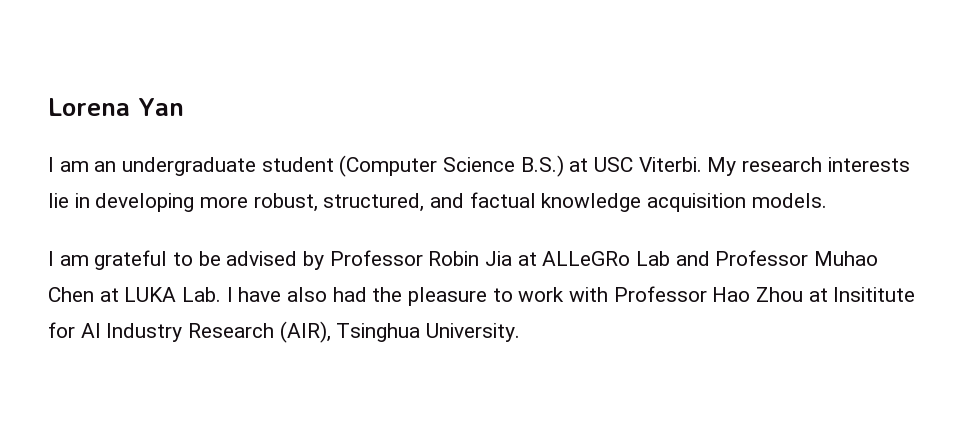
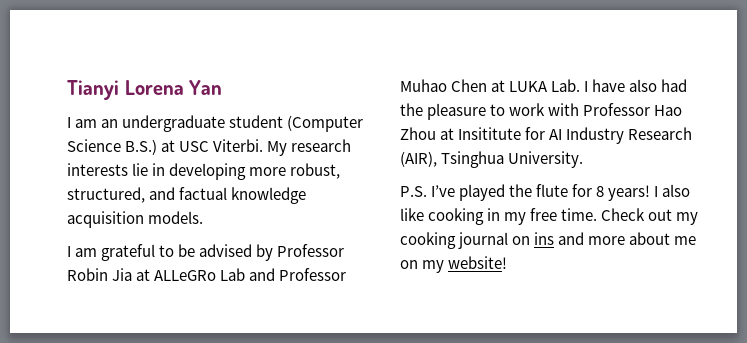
(48, 107) none -> [67,80,119,100] Tianyi
(521, 332) none -> [400,184,691,201] [400,208,699,225] [400,232,697,249] [400,256,508,273] // P.S. I’ve played the flute for 8 years! I also like cooking in my free time. Check out my cooking journal on ins and more about me on my website!

